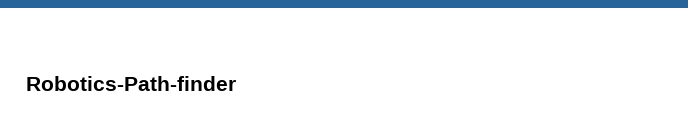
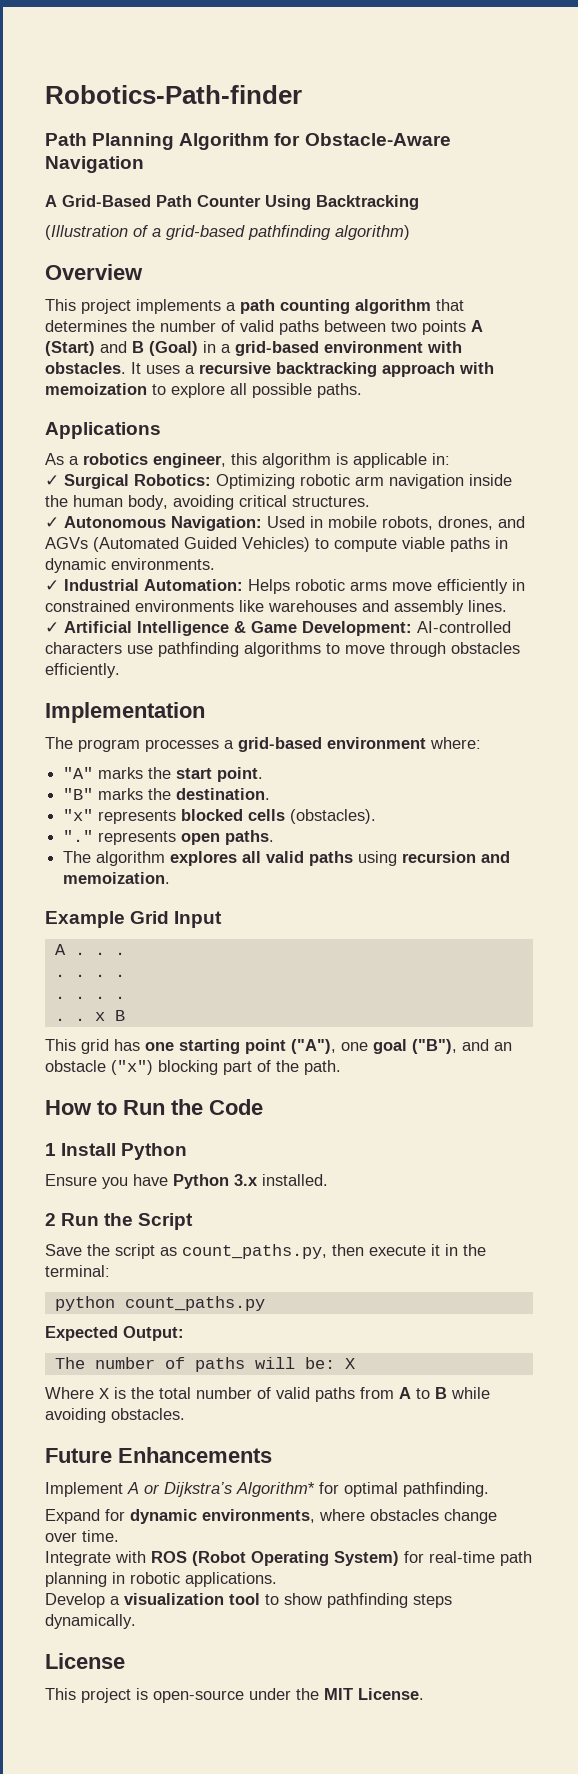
(236, 83) none -> [45,133,451,150] [45,156,144,173] [45,195,419,210] [45,225,410,240] [45,264,143,280] [45,299,464,314] [45,320,483,335] [45,341,462,356] [45,362,494,377] [45,383,362,398] [45,422,161,439] [45,453,450,468] [45,474,512,489] [45,495,370,510] [45,516,525,531] [45,537,508,552] [45,558,215,573] [45,579,525,594] [45,600,507,615] [45,621,511,636] [45,642,520,657] [45,663,120,678] [45,702,205,723] [45,737,481,752] [63,767,264,782] [63,788,271,800] [63,809,377,824] [63,830,275,845] [63,851,511,866] [63,872,171,884] [45,911,223,928] [54,944,125,955] [54,974,125,977] [54,996,125,999] [54,1010,125,1021] [45,1039,512,1054] [45,1060,341,1075] [45,1099,263,1115] [45,1143,188,1160] [45,1174,328,1189] [45,1213,194,1230] [45,1244,486,1259] [45,1265,110,1277] [54,1296,265,1311] [45,1326,184,1341] [54,1357,355,1372] [45,1387,490,1402] [45,1408,185,1423] [45,1447,272,1463] [45,1482,489,1497] [45,1509,497,1524] [45,1530,119,1542] [45,1551,532,1566] [45,1572,277,1587] [45,1593,452,1608] [45,1614,136,1629] [45,1653,125,1669] [45,1688,424,1703] // Path Planning Algorithm for Obstacle-Aware Navigation // A Grid-Based Path Counter Using Backtracking // (Illustration of a grid-based pathfinding algorithm) // Overview // This project implements a path counting algorithm that determines the number of valid paths between two points A (Start) and B (Goal) in a grid-based environment with obstacles. It uses a recursive backtracking approach with memoization to explore all possible paths. // Applications // As a robotics engineer, this algorithm is applicable in: // ✓ Surgical Robotics: Optimizing robotic arm navigation inside the human body, avoiding critical structures. // ✓ Autonomous Navigation: Used in mobile robots, drones, and AGVs (Automated Guided Vehicles) to compute viable paths in dynamic environments. // ✓ Industrial Automation: Helps robotic arms move efficiently in constrained environments like warehouses and assembly lines. // ✓ Artificial Intelligence & Game Development: AI-controlled characters use pathfinding algorithms to move through obstacles efficiently. // Implementation // The program processes a grid-based environment where: // "A" marks the start point. // "B" marks the destination. // "x" represents blocked cells (obstacles). // "." represents open paths. // The algorithm explores all valid paths using recursion and memoization. // Example Grid Input // A . . . // . . . . // . . . . // . . x B // This grid has one starting point ("A"), one goal ("B"), and an obstacle ("x") blocking part of the path. // How to Run the Code // 1 Install Python // Ensure you have Python 3.x installed. // 2 Run the Script // Save the script as count_paths.py, then execute it in the terminal: // python count_paths.py // Expected Output: // The number of paths will be: X // Where X is the total number of valid paths from A to B while avoiding obstacles. // Future Enhancements // Implement A or Dijkstra’s Algorithm* for optimal pathfinding. // Expand for dynamic environments, where obstacles change over time. // Integrate with ROS (Robot Operating System) for real-time path planning in robotic applications. // Develop a visualization tool to show pathfinding steps dynamically. // License // This project is open-source under the MIT License.

